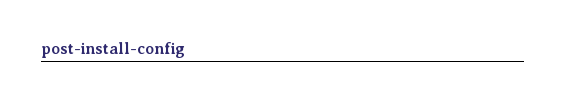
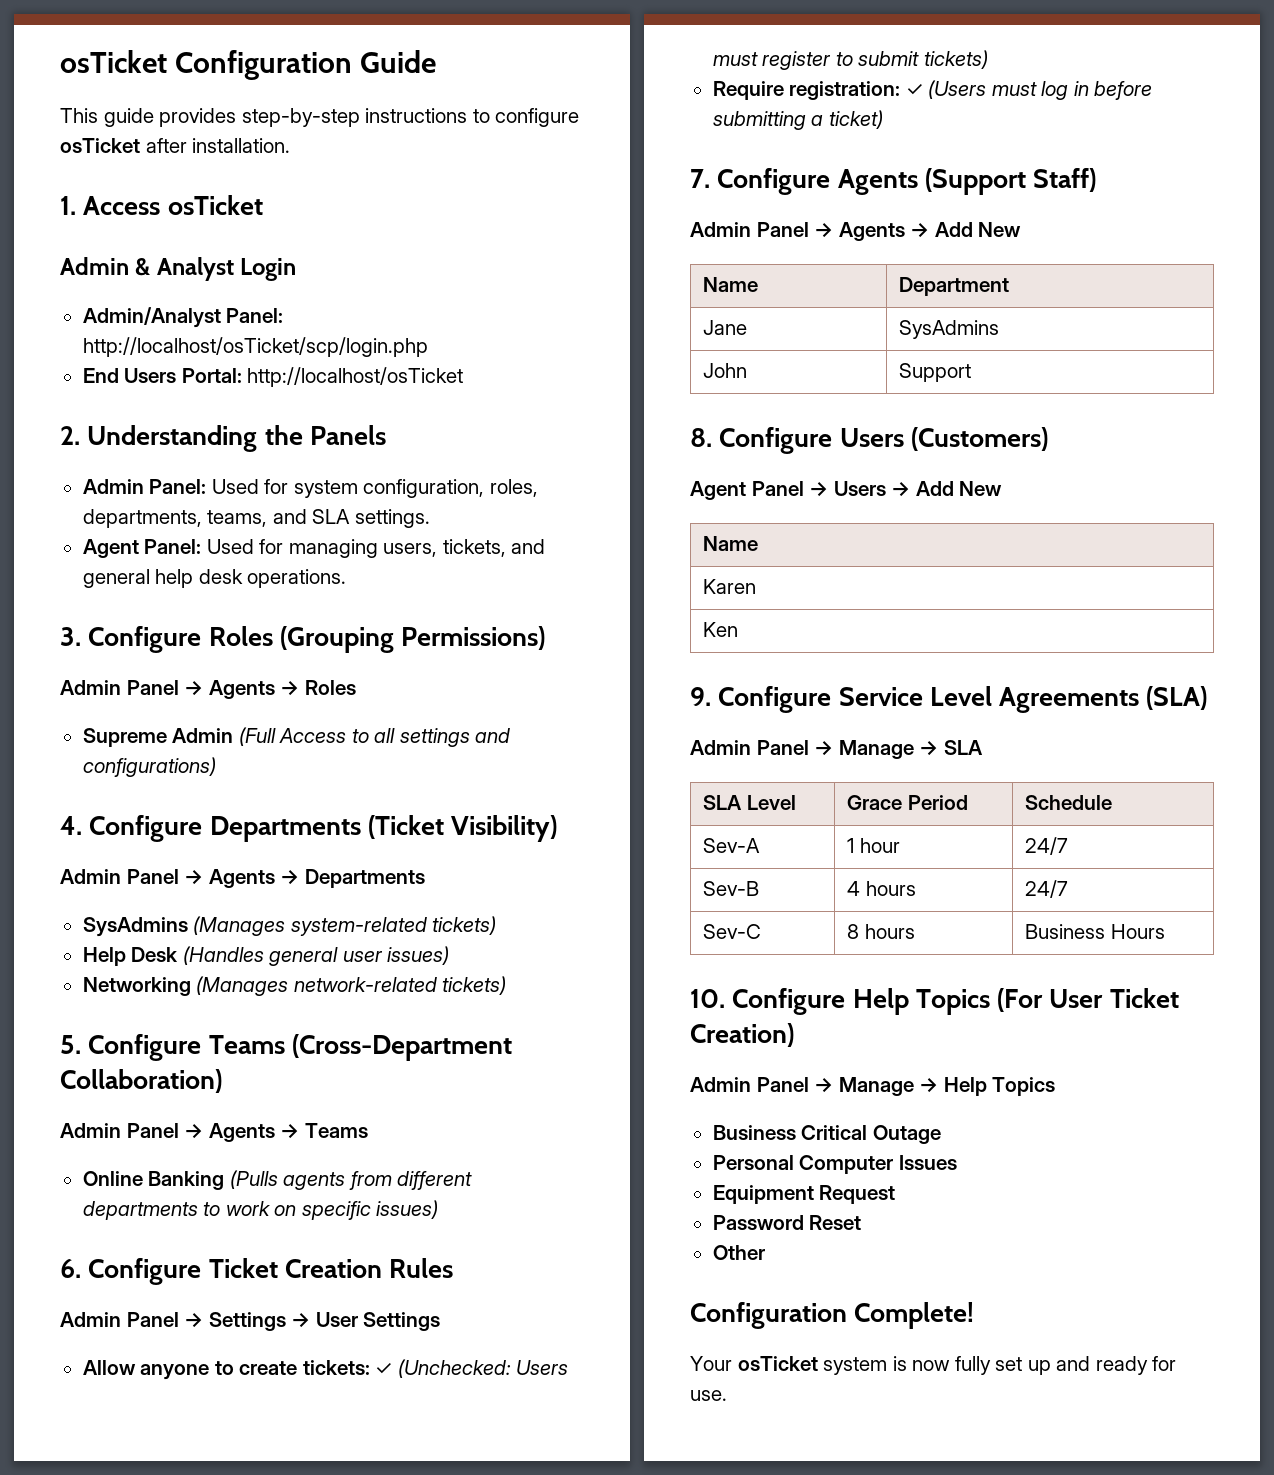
[41,42,185,58] post-install-config -> [60,50,437,80] [60,108,580,127] [60,138,291,153] [60,195,263,215] [60,257,297,281] [82,307,284,328] [82,337,428,357] [82,367,464,387] [60,425,386,452] [82,479,538,498] [82,509,430,528] [82,539,546,558] [82,569,347,588] [60,626,546,653] [60,680,356,699] [82,727,511,747] [82,757,216,777] [60,815,558,842] [60,869,425,888] [82,916,497,937] [82,946,450,966] [82,976,507,996] [60,1034,512,1061] [60,1069,222,1093] [60,1123,368,1142] [82,1170,473,1190] [82,1200,439,1220] [60,1258,454,1285] [60,1312,441,1331] [82,1359,569,1380] [712,50,988,70] [712,80,1153,100] [712,110,883,130] [690,168,1097,195] [690,222,1022,241] [703,277,759,292] [899,277,1010,296] [703,320,748,335] [899,320,1000,339] [703,363,748,378] [899,363,972,382] [690,427,1048,454] [690,481,1003,500] [703,536,759,551] [703,579,757,594] [703,622,739,637] [690,686,1208,713] [690,740,983,759] [703,795,796,810] [847,795,968,810] [1025,795,1113,810] [703,838,761,853] [847,838,900,853] [1025,837,1069,855] [703,881,760,896] [847,881,916,896] [1025,880,1069,898] [703,924,762,939] [847,924,915,939] [1025,924,1165,939] [690,988,1179,1015] [690,1023,794,1047] [690,1077,1056,1096] [712,1125,941,1144] [712,1155,957,1174] [712,1185,896,1204] [712,1215,862,1230] [712,1245,765,1260] [690,1302,975,1329] [690,1356,1177,1375] [690,1390,727,1401] osTicket Configuration Guide // This guide provides step-by-step instructions to configure osTicket after installation. // 1. Access osTicket // Admin & Analyst Login // Admin/Analyst Panel: http://localhost/osTicket/scp/login.php // End Users Portal: http://localhost/osTicket // 2. Understanding the Panels // Admin Panel: Used for system configuration, roles, departments, teams, and SLA settings. // Agent Panel: Used for managing users, tickets, and general help desk operations. // 3. Configure Roles (Grouping Permissions) // Admin Panel → Agents → Roles // Supreme Admin (Full Access to all settings and configurations) // 4. Configure Departments (Ticket Visibility) // Admin Panel → Agents → Departments // SysAdmins (Manages system-related tickets) // Help Desk (Handles general user issues) // Networking (Manages network-related tickets) // 5. Configure Teams (Cross-Department Collaboration) // Admin Panel → Agents → Teams // Online Banking (Pulls agents from different departments to work on specific issues) // 6. Configure Ticket Creation Rules // Admin Panel → Settings → User Settings // Allow anyone to create tickets: ✓ (Unchecked: Users must register to submit tickets) // Require registration: ✓ (Users must log in before submitting a ticket) // 7. Configure Agents (Support Staff) // Admin Panel → Agents → Add New // Name | Department // Jane | SysAdmins // John | Support // 8. Configure Users (Customers) // Agent Panel → Users → Add New // Name // Karen // Ken // 9. Configure Service Level Agreements (SLA) // Admin Panel → Manage → SLA // SLA Level | Grace Period | Schedule // Sev-A | 1 hour | 24/7 // Sev-B | 4 hours | 24/7 // Sev-C | 8 hours | Business Hours // 10. Configure Help Topics (For User Ticket Creation) // Admin Panel → Manage → Help Topics // Business Critical Outage // Personal Computer Issues // Equipment Request // Password Reset // Other // Configuration Complete! // Your osTicket system is now fully set up and ready for use.

